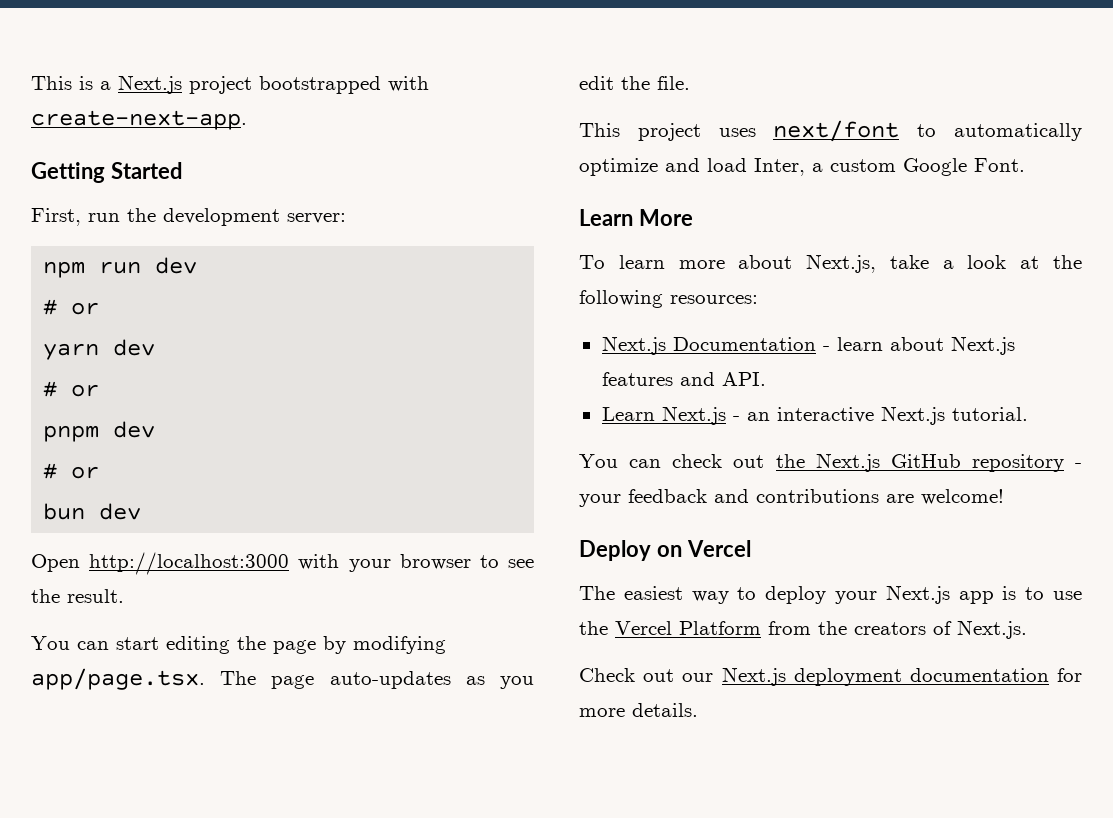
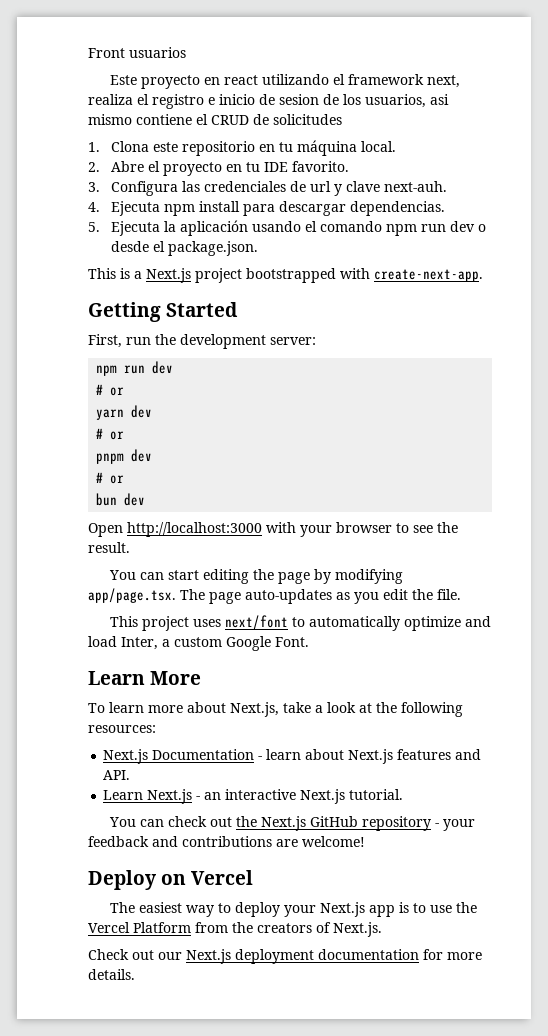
(31, 83) none -> [88,47,186,58] [110,74,461,89] [88,94,449,109] [88,114,342,125] [88,140,397,156] [88,161,350,176] [88,181,448,196] [88,201,446,216] [88,220,487,236] [111,241,259,256] Front usuarios // Este proyecto en react utilizando el framework next, realiza el registro e inicio de sesion de los usuarios, asi mismo contiene el CRUD de solicitudes // 1. Clona este repositorio en tu máquina local. // 2. Abre el proyecto en tu IDE favorito. // 3. Configura las credenciales de url y clave next-auh. // 4. Ejecuta npm install para descargar dependencias. // 5. Ejecuta la aplicación usando el comando npm run dev o desde el package.json. //

